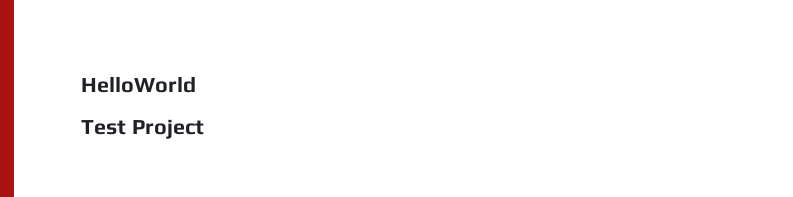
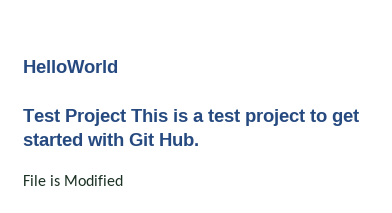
(204, 129) none -> [131,109,359,126] [23,133,199,146] [23,175,124,186] This is a test project to get started with Git Hub. // File is Modified

